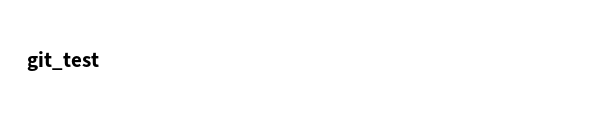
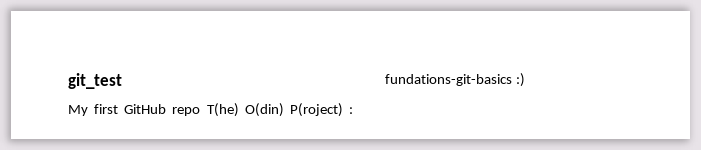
(99, 61) none -> [68,103,354,117] [385,73,525,87] // My first GitHub repo T(he) O(din) P(roject) : fundations-git-basics :)

